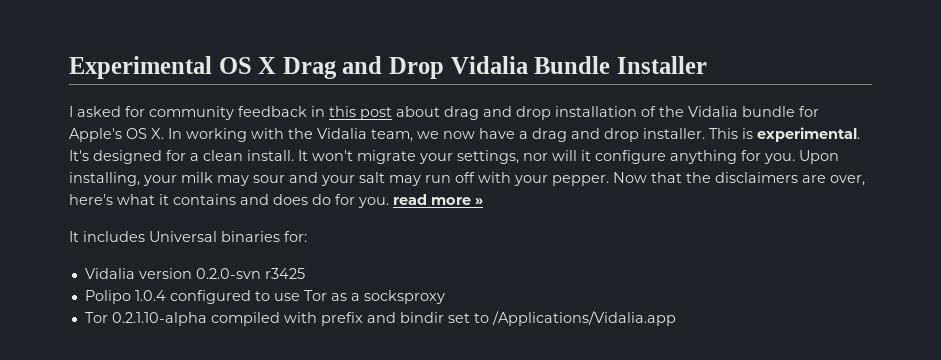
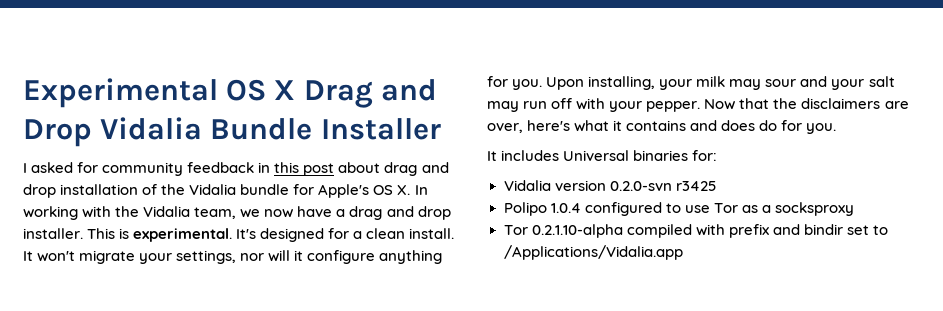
[393,194,483,205] read more » -> (837, 128) none

